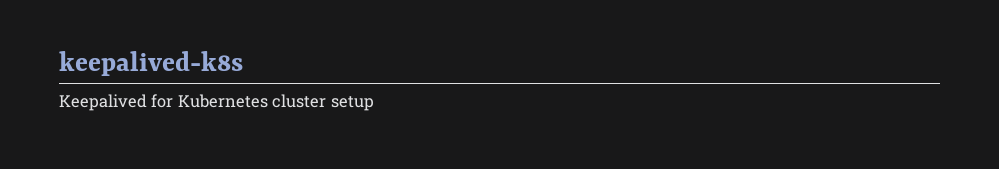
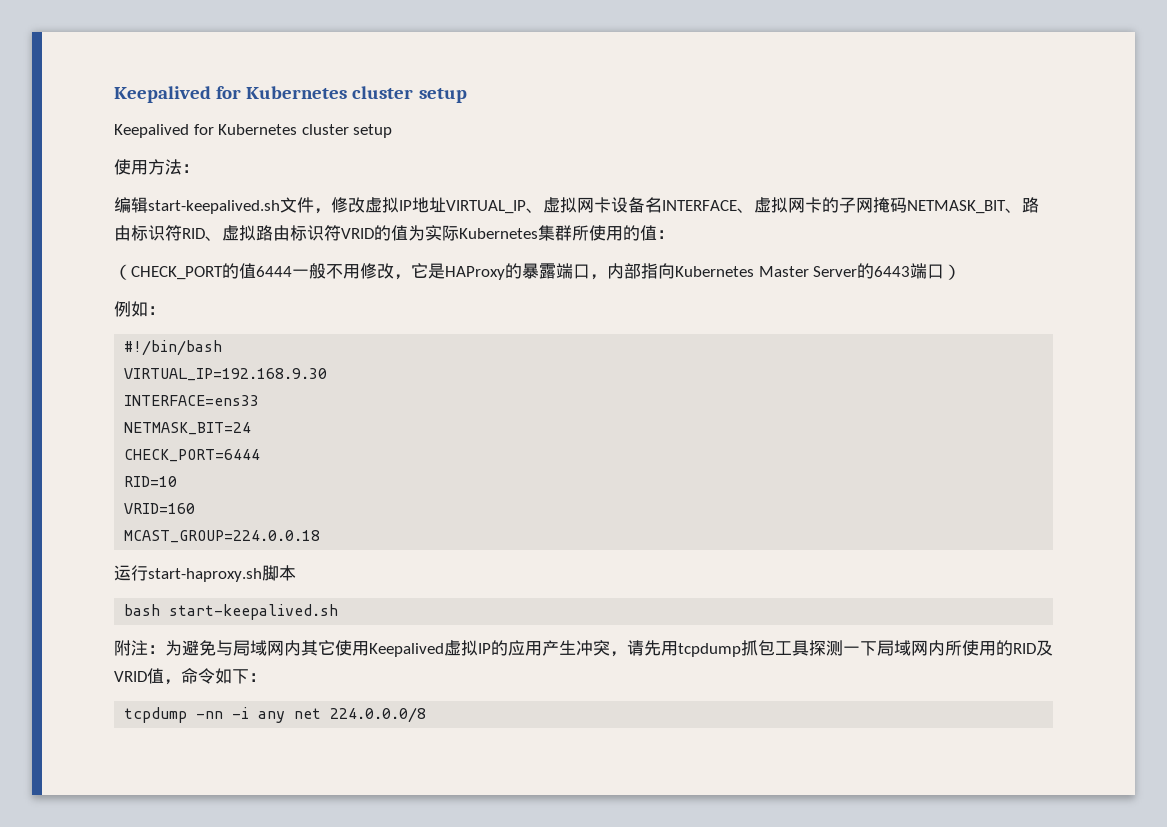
[59,51,243,76] [59,94,374,111] keepalived-k8s // Keepalived for Kubernetes cluster setup -> [114,86,467,103] [114,124,393,138] [114,159,199,175] [114,197,1039,214] [114,225,674,241] [114,263,962,280] [114,301,165,317] [124,340,223,356] [124,368,328,381] [124,395,260,406] [124,422,252,435] [124,449,261,462] [124,476,178,487] [124,503,196,514] [124,530,321,543] [114,565,296,582] [124,604,339,620] [114,640,1053,657] [114,668,266,685] [124,707,427,723] Keepalived for Kubernetes cluster setup // Keepalived for Kubernetes cluster setup // 使用方法： // 编辑start-keepalived.sh文件，修改虚拟IP地址VIRTUAL_IP、虚拟网卡设备名INTERFACE、虚拟网卡的子网掩码NETMASK_BIT、路由标识符RID、虚拟路由标识符VRID的值为实际Kubernetes集群所使用的值： // （CHECK_PORT的值6444一般不用修改，它是HAProxy的暴露端口，内部指向Kubernetes Master Server的6443端口） // 例如： // #!/bin/bash // VIRTUAL_IP=192.168.9.30 // INTERFACE=ens33 // NETMASK_BIT=24 // CHECK_PORT=6444 // RID=10 // VRID=160 // MCAST_GROUP=224.0.0.18 // 运行start-haproxy.sh脚本 // bash start-keepalived.sh // 附注：为避免与局域网内其它使用Keepalived虚拟IP的应用产生冲突，请先用tcpdump抓包工具探测一下局域网内所使用的RID及VRID值，命令如下： // tcpdump -nn -i any net 224.0.0.0/8

